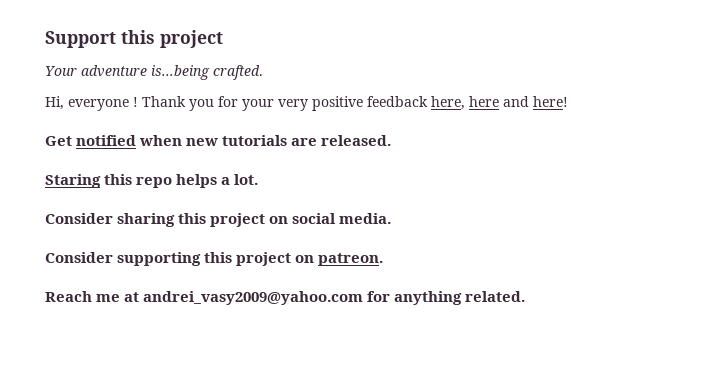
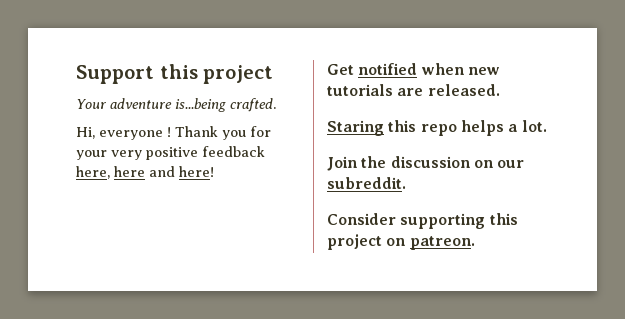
[45,213,392,227] Consider sharing this project on social media. -> [327,156,525,171] [327,177,406,189] Join the discussion on our subreddit.
[45,291,526,305] // Reach me at andrei_vasy2009@yahoo.com for anything related. -> (475, 243) none

